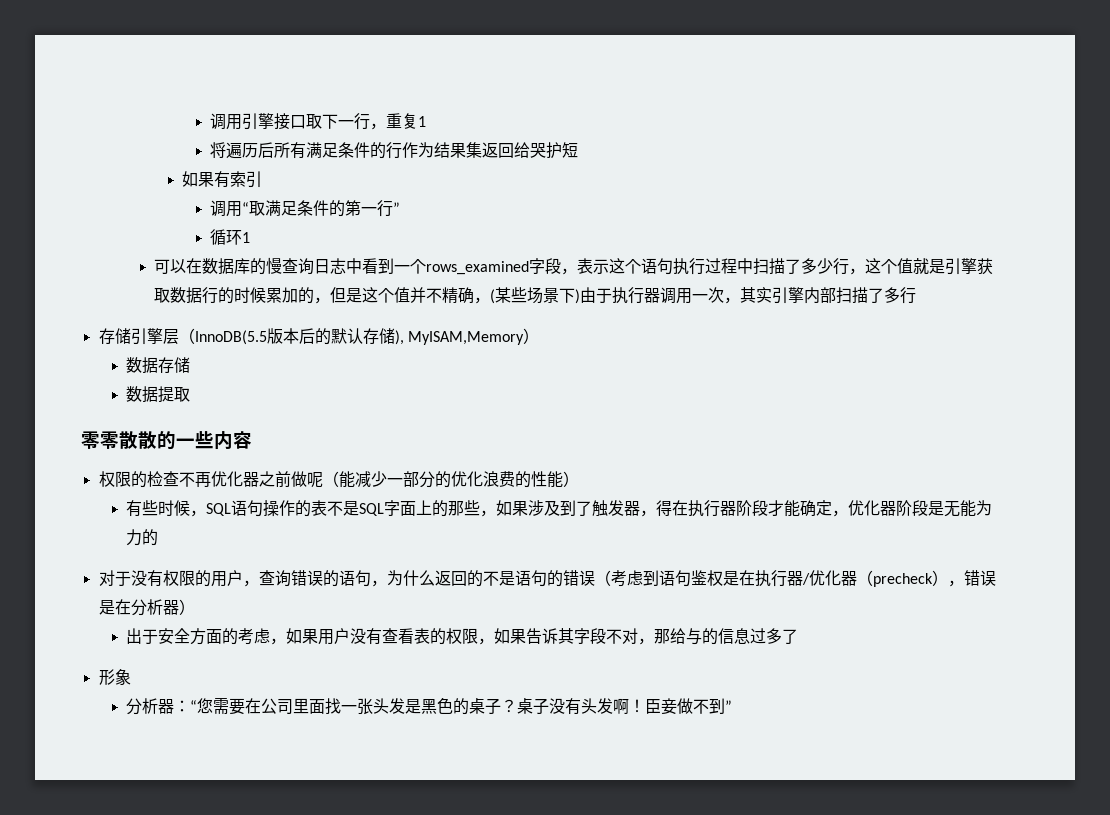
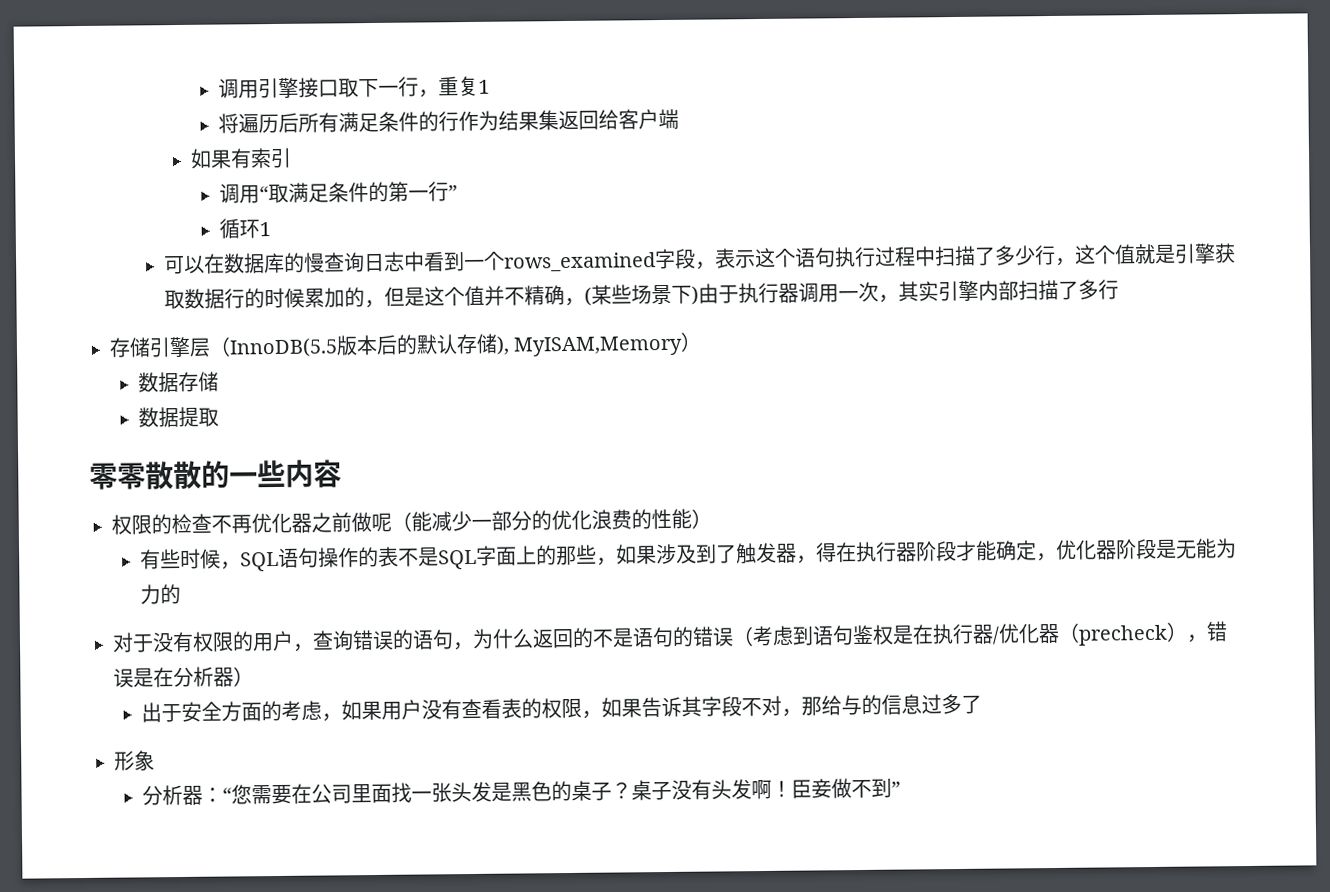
[530,142,579,159] 哭护短 -> [617,108,679,130] 客户端

